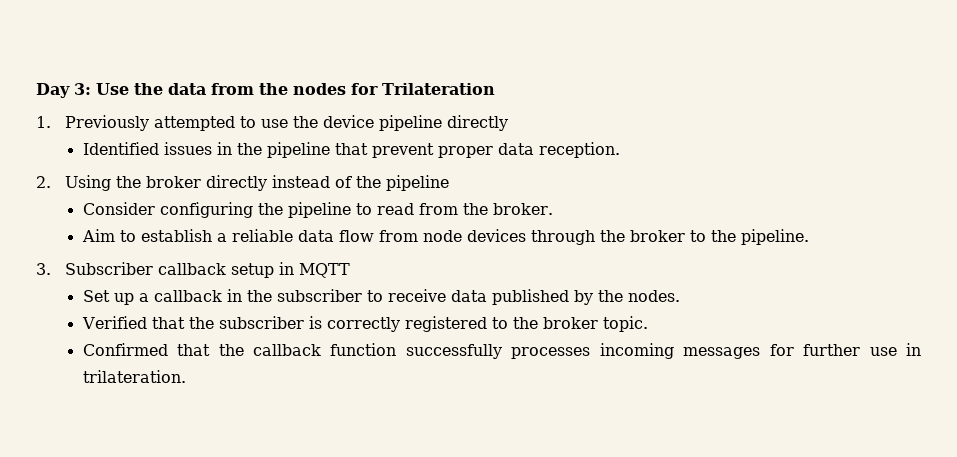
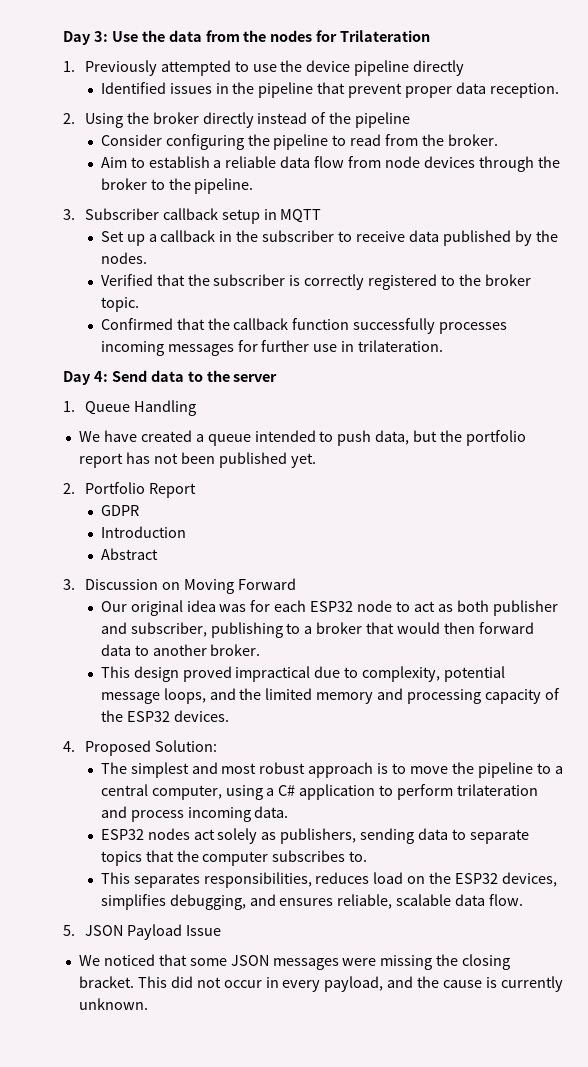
(186, 376) none -> [63,370,278,385] [63,400,196,416] [78,430,527,446] [78,452,316,468] [63,482,196,498] [100,505,139,516] [100,526,186,538] [100,548,158,560] [63,578,296,594] [100,600,558,616] [100,622,534,638] [100,644,261,656] [100,666,506,682] [100,688,560,704] [100,710,229,722] [63,740,217,756] [100,762,563,778] [100,784,539,800] [100,806,289,822] [100,828,529,844] [100,850,368,866] [100,872,558,888] [100,894,524,910] [63,924,221,940] [78,954,511,970] [78,976,563,992] [78,998,148,1010] // Day 4: Send data to the server // 1. Queue Handling // We have created a queue intended to push data, but the portfolio report has not been published yet. // 2. Portfolio Report // GDPR // Introduction // Abstract // 3. Discussion on Moving Forward // Our original idea was for each ESP32 node to act as both publisher and subscriber, publishing to a broker that would then forward data to another broker. // This design proved impractical due to complexity, potential message loops, and the limited memory and processing capacity of the ESP32 devices. // 4. Proposed Solution: // The simplest and most robust approach is to move the pipeline to a central computer, using a C# application to perform trilateration and process incoming data. // ESP32 nodes act solely as publishers, sending data to separate topics that the computer subscribes to. // This separates responsibilities, reduces load on the ESP32 devices, simplifies debugging, and ensures reliable, scalable data flow. // 5. JSON Payload Issue // We noticed that some JSON messages were missing the closing bracket. This did not occur in every payload, and the cause is currently unknown.

